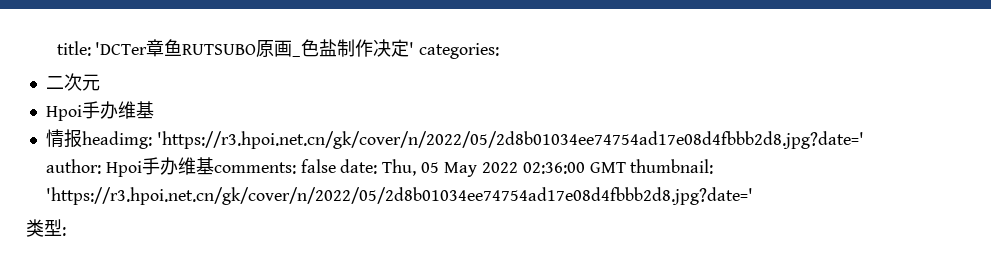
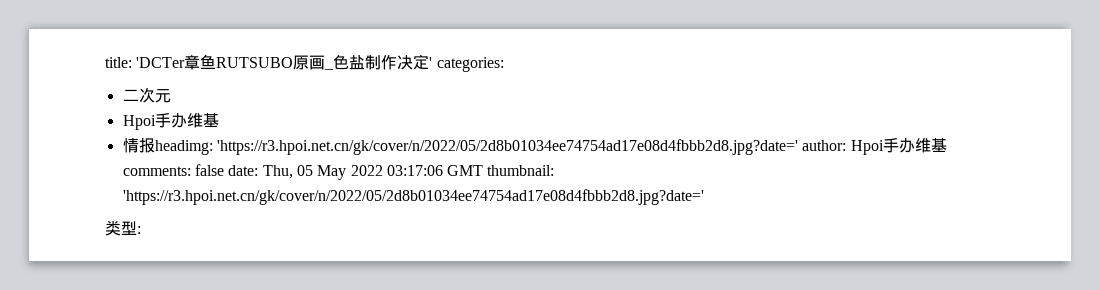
[522,162,585,174] 02:36:00 -> [386,165,443,176] 03:17:06

